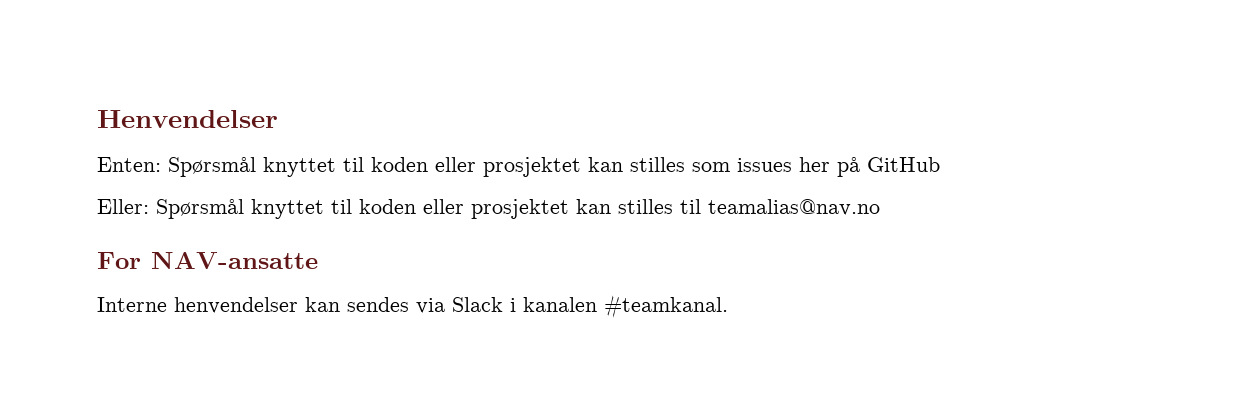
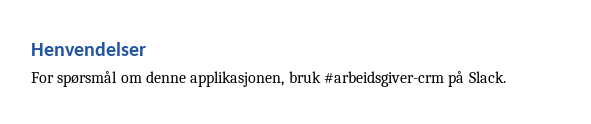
[97,157,940,177] [97,199,880,219] [97,252,318,269] [97,295,728,318] Enten: Spørsmål knyttet til koden eller prosjektet kan stilles som issues her på GitHub // Eller: Spørsmål knyttet til koden eller prosjektet kan stilles til teamalias@nav.no // For NAV-ansatte // Interne henvendelser kan sendes via Slack i kanalen #teamkanal. -> [31,71,506,87] For spørsmål om denne applikasjonen, bruk #arbeidsgiver-crm på Slack.

